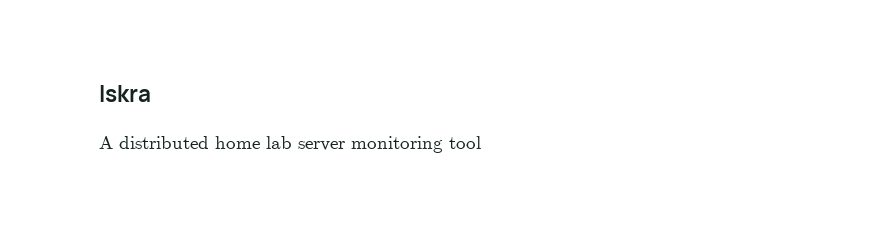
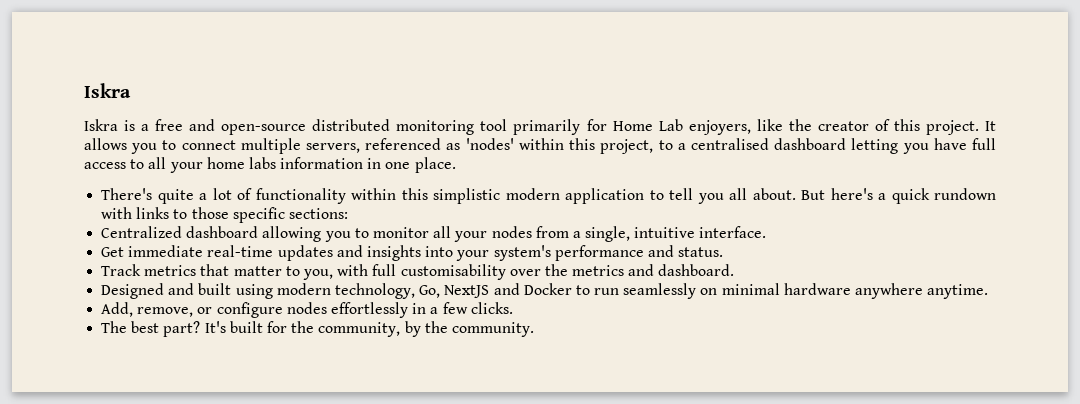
[99,136,481,153] A distributed home lab server monitoring tool -> [84,119,996,135] [84,138,997,154] [84,157,456,173] [101,188,996,204] [101,207,348,223] [101,226,767,242] [101,245,724,261] [101,264,735,280] [101,283,989,299] [101,302,513,318] [101,321,534,337] Iskra is a free and open-source distributed monitoring tool primarily for Home Lab enjoyers, like the creator of this project. It allows you to connect multiple servers, referenced as 'nodes' within this project, to a centralised dashboard letting you have full access to all your home labs information in one place. // There's quite a lot of functionality within this simplistic modern application to tell you all about. But here's a quick rundown with links to those specific sections: // Centralized dashboard allowing you to monitor all your nodes from a single, intuitive interface. // Get immediate real-time updates and insights into your system's performance and status. // Track metrics that matter to you, with full customisability over the metrics and dashboard. // Designed and built using modern technology, Go, NextJS and Docker to run seamlessly on minimal hardware anywhere anytime. // Add, remove, or configure nodes effortlessly in a few clicks. // The best part? It's built for the community, by the community.

